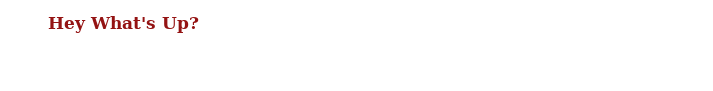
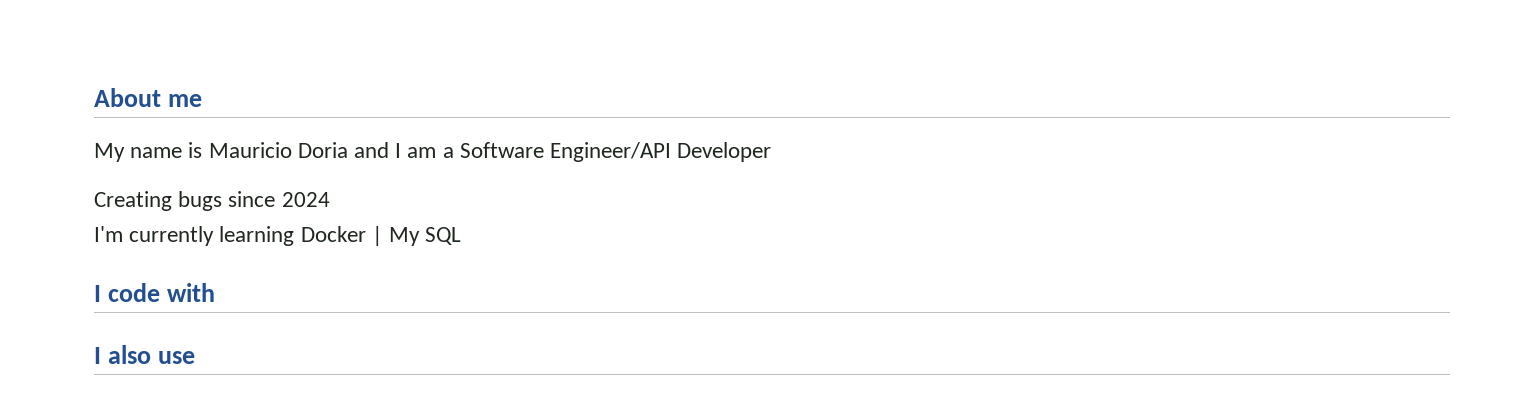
[48,16,199,33] Hey What's Up? -> [94,88,202,107] [94,142,772,162] [94,191,330,211] [94,226,462,246] [94,283,215,302] [94,345,195,364] About me // My name is Mauricio Doria and I am a Software Engineer/API Developer // Creating bugs since 2024 // I'm currently learning Docker | My SQL // I code with // I also use

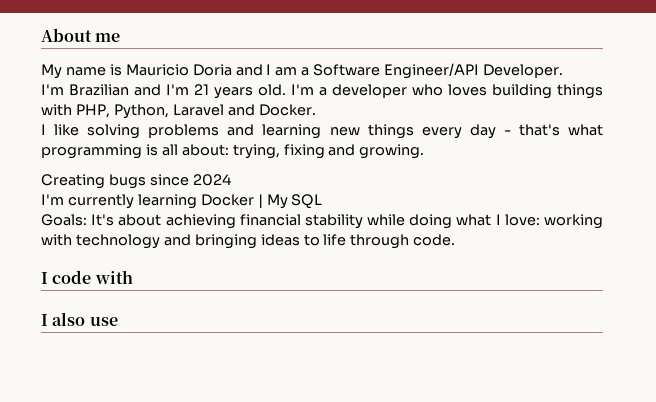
[677,142,772,162] Developer -> [483,64,564,78] [41,84,603,99] [41,104,316,119] [41,124,603,139] [41,144,425,159] Developer. // I'm Brazilian and I'm 21 years old. I'm a developer who loves building things with PHP, Python, Laravel and Docker. // I like solving problems and learning new things every day - that's what programming is all about: trying, fixing and growing.
(462, 236) none -> [41,214,603,229] [41,234,456,249] // Goals: It's about achieving financial stability while doing what I love: working with technology and bringing ideas to life through code.

